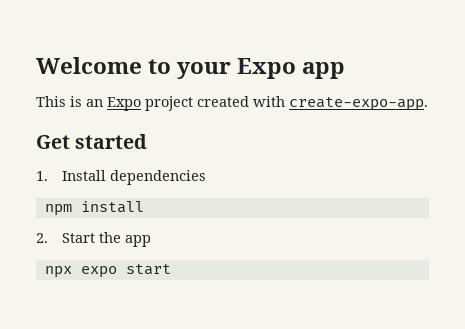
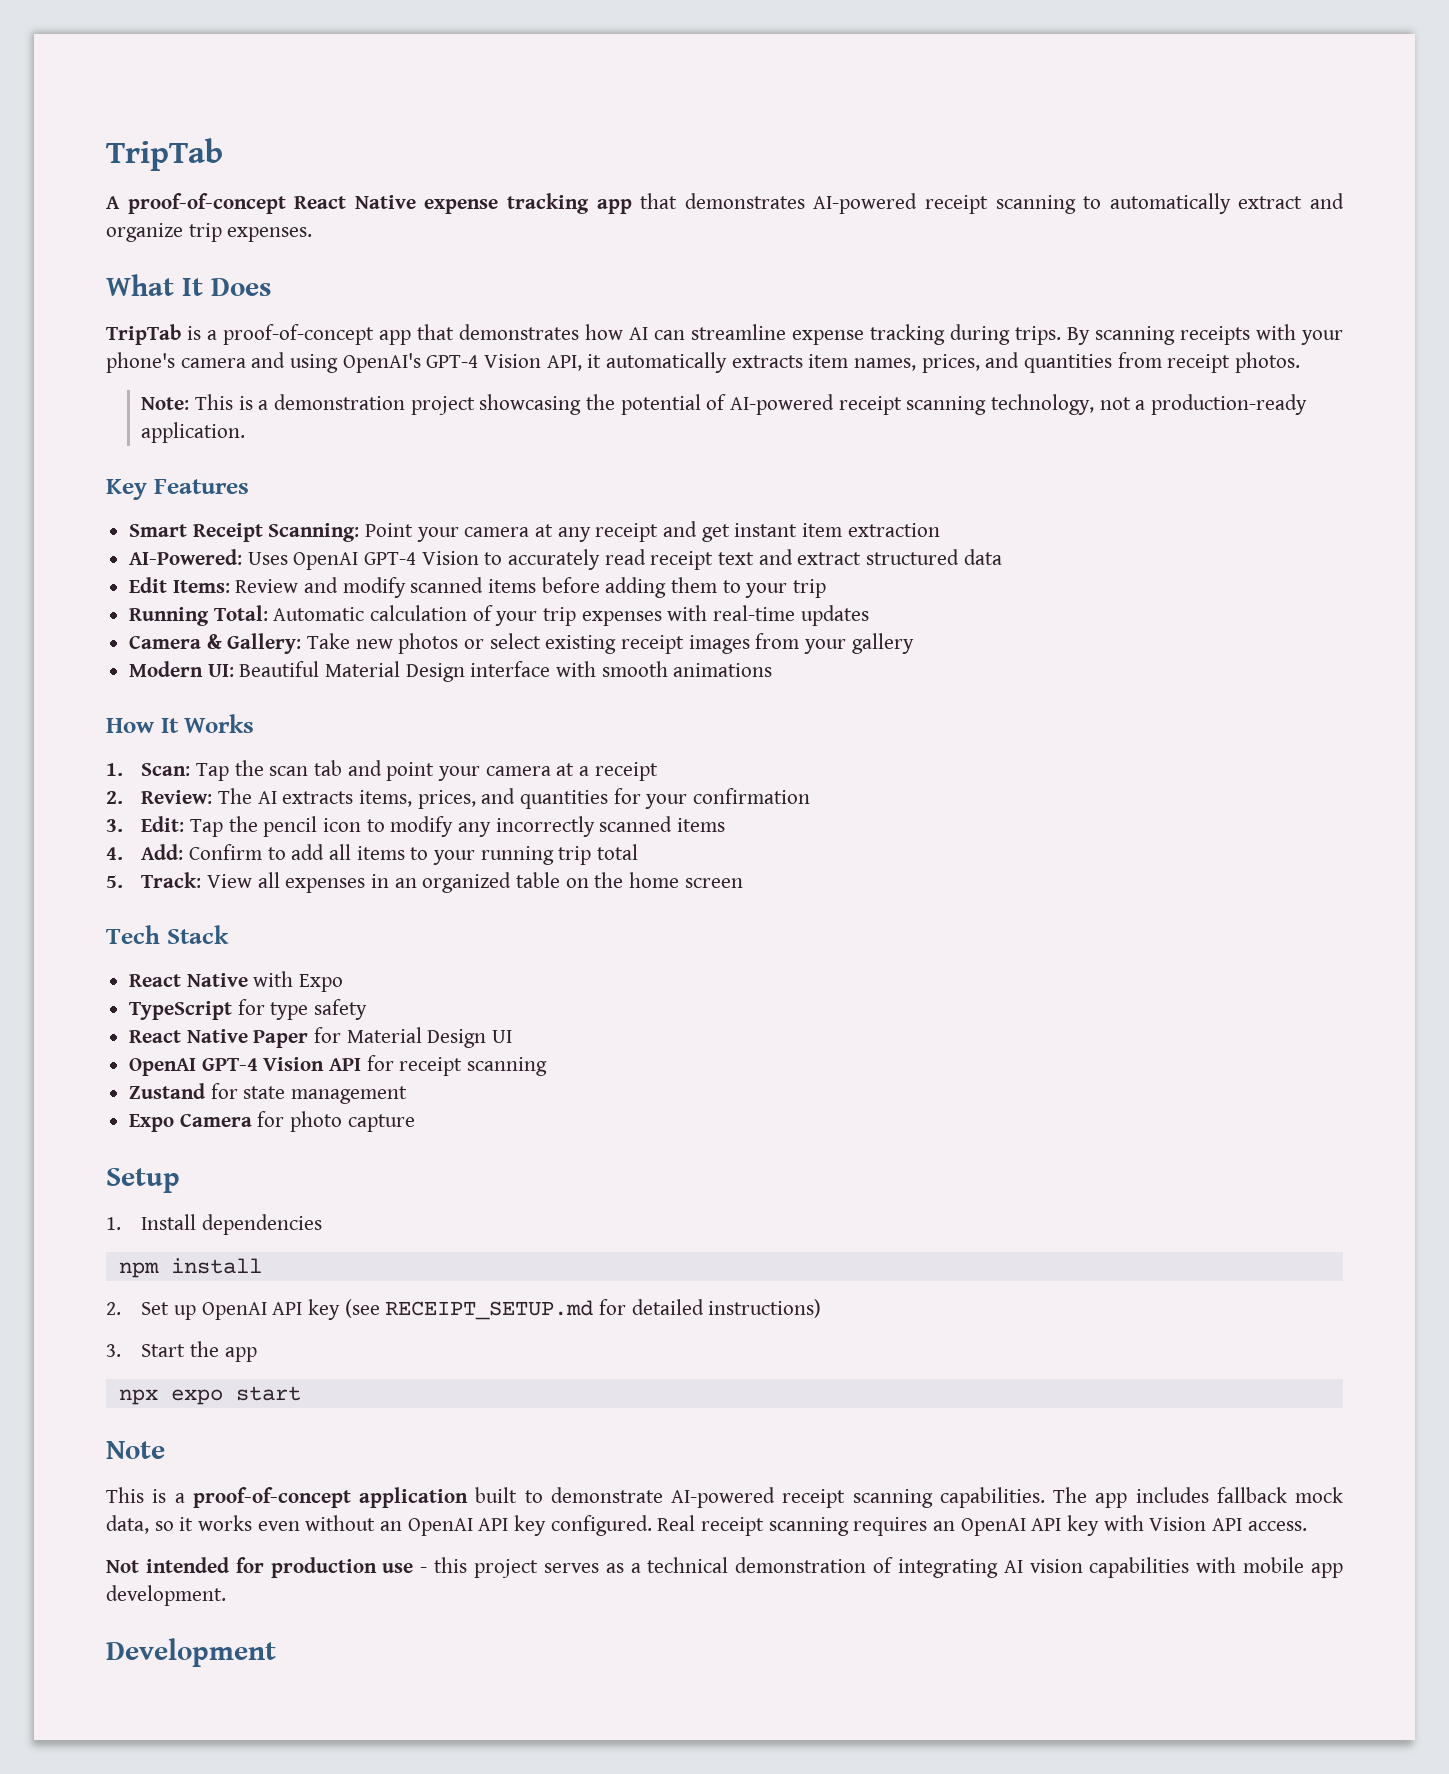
[36,57,346,79] [36,96,428,111] [36,134,148,149] Welcome to your Expo app // This is an Expo project created with create-expo-app. // Get started -> [106,138,223,171] [106,193,1344,214] [106,223,313,242] [106,274,271,296] [106,324,1343,345] [106,352,1301,373] [141,394,1308,415] [141,422,246,443] [106,479,249,500] [129,521,940,542] [129,549,1002,570] [129,577,827,598] [129,605,869,626] [129,633,914,654] [129,661,773,682] [106,714,255,733] [106,760,658,781] [106,788,811,809] [106,816,726,837] [106,844,639,865] [106,872,743,893] [106,925,229,944] [129,971,344,992] [129,999,368,1020] [129,1027,513,1048] [129,1055,548,1076] [129,1083,408,1104] [129,1111,415,1132] [106,1168,180,1193] TripTab // A proof-of-concept React Native expense tracking app that demonstrates AI-powered receipt scanning to automatically extract and organize trip expenses. // What It Does // TripTab is a proof-of-concept app that demonstrates how AI can streamline expense tracking during trips. By scanning receipts with your phone's camera and using OpenAI's GPT-4 Vision API, it automatically extracts item names, prices, and quantities from receipt photos. // Note: This is a demonstration project showcasing the potential of AI-powered receipt scanning technology, not a production-ready application. // Key Features // Smart Receipt Scanning: Point your camera at any receipt and get instant item extraction // AI-Powered: Uses OpenAI GPT-4 Vision to accurately read receipt text and extract structured data // Edit Items: Review and modify scanned items before adding them to your trip // Running Total: Automatic calculation of your trip expenses with real-time updates // Camera & Gallery: Take new photos or select existing receipt images from your gallery // Modern UI: Beautiful Material Design interface with smooth animations // How It Works // 1. Scan: Tap the scan tab and point your camera at a receipt // 2. Review: The AI extracts items, prices, and quantities for your confirmation // 3. Edit: Tap the pencil icon to modify any incorrectly scanned items // 4. Add: Confirm to add all items to your running trip total // 5. Track: View all expenses in an organized table on the home screen // Tech Stack // React Native with Expo // TypeScript for type safety // React Native Paper for Material Design UI // OpenAI GPT-4 Vision API for receipt scanning // Zustand for state management // Expo Camera for photo capture // Setup
(48, 238) none -> [141,1299,822,1320] [106,1344,121,1357] Set up OpenAI API key (see RECEIPT_SETUP.md for detailed instructions) // 3.
(171, 269) none -> [106,1441,165,1459] [106,1487,1343,1508] [106,1515,1307,1536] [106,1557,1343,1578] [106,1585,226,1606] [106,1638,276,1667] // Note // This is a proof-of-concept application built to demonstrate AI-powered receipt scanning capabilities. The app includes fallback mock data, so it works even without an OpenAI API key configured. Real receipt scanning requires an OpenAI API key with Vision API access. // Not intended for production use - this project serves as a technical demonstration of integrating AI vision capabilities with mobile app development. // Development

